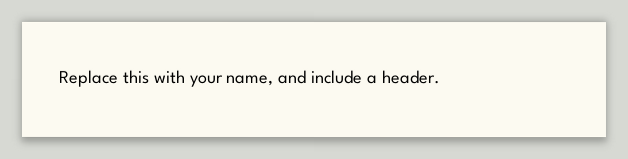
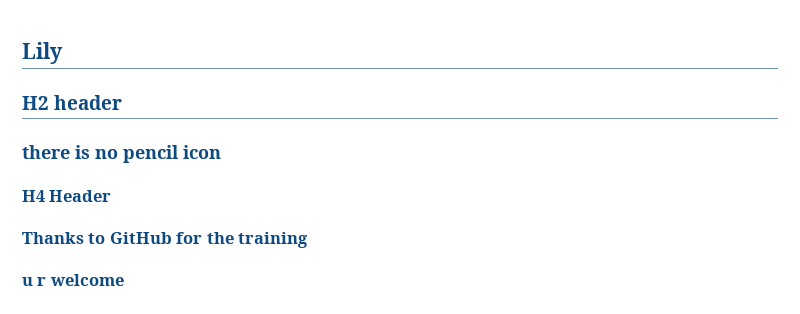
[58,69,441,87] Replace this with your name, and include a header. -> [22,42,63,64] [22,95,123,110] [22,145,221,163] [22,190,112,202] [22,232,309,248] [22,274,124,286] Lily // H2 header // there is no pencil icon // H4 Header // Thanks to GitHub for the training // u r welcome

